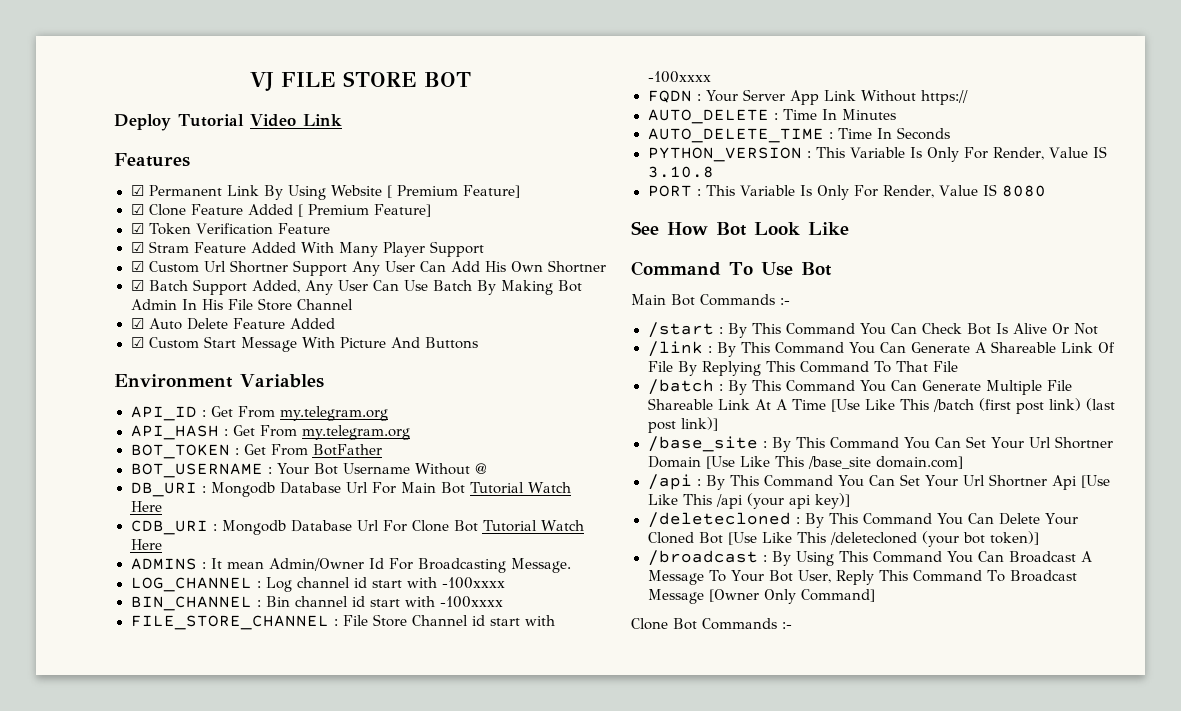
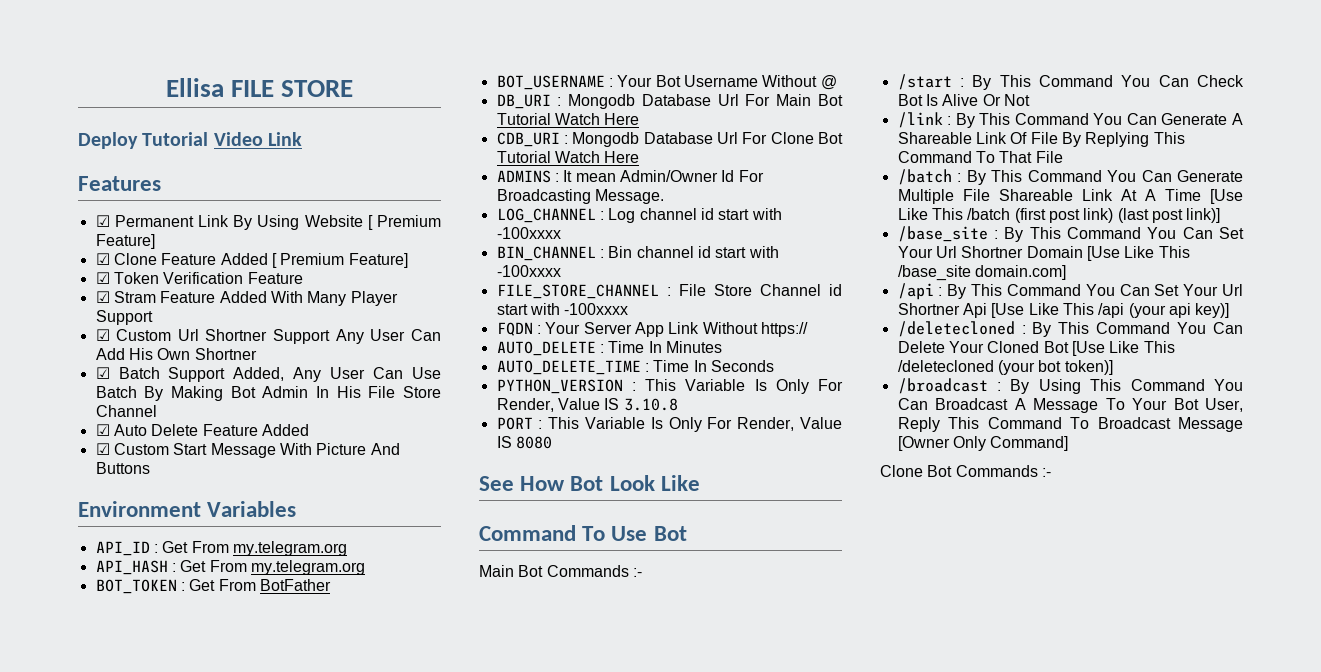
[250,72,274,92] VJ -> [165,78,224,97] Ellisa
[424,72,471,87] BOT -> (354, 88) none

